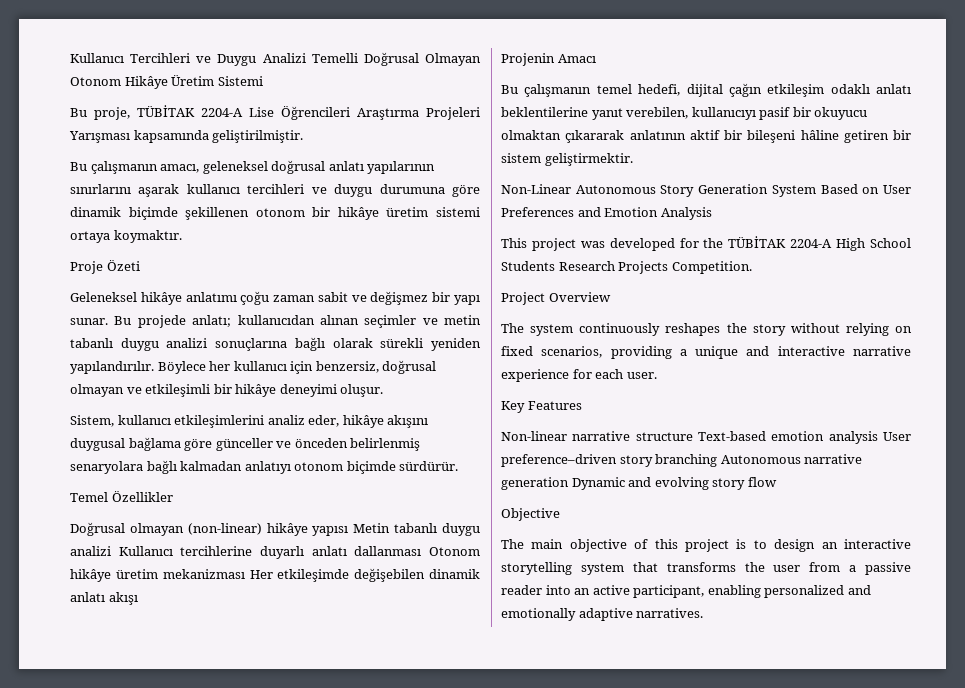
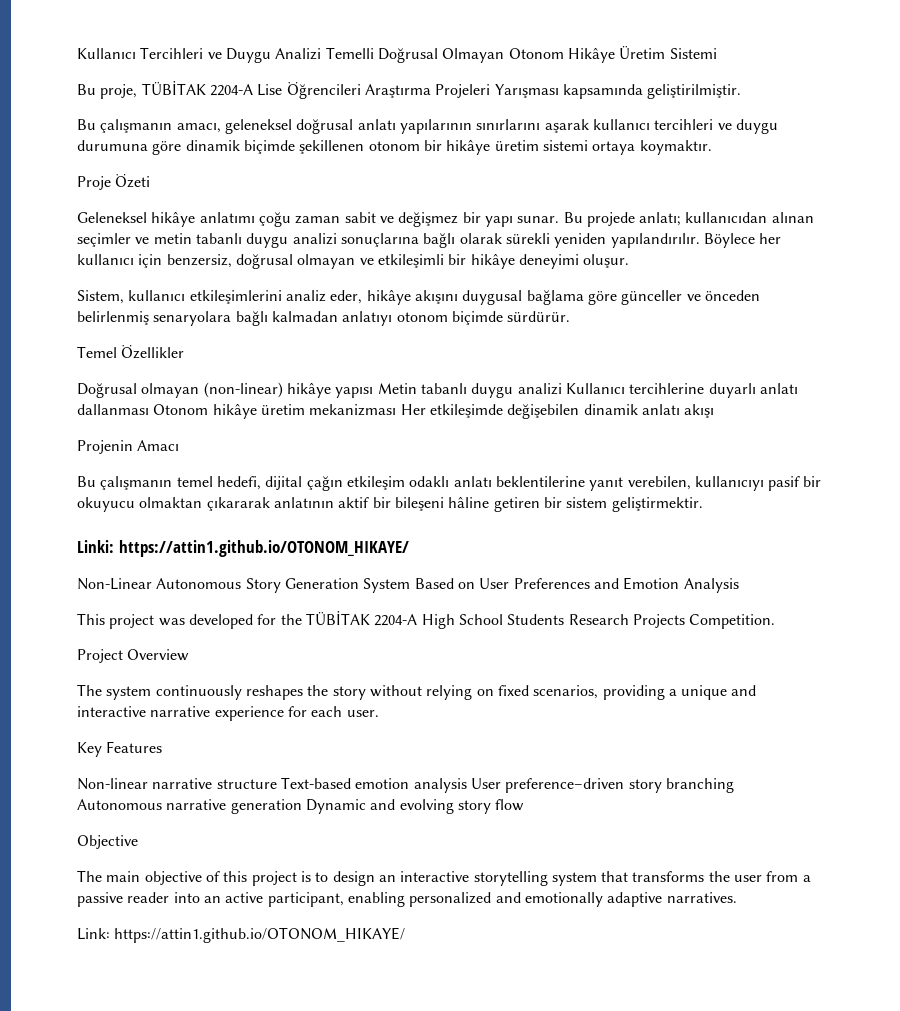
(633, 159) none -> [77,540,409,557] // Linki: https://attin1.github.io/OTONOM_HIKAYE/
(704, 613) none -> [77,927,406,943] // Link: https://attin1.github.io/OTONOM_HIKAYE/

